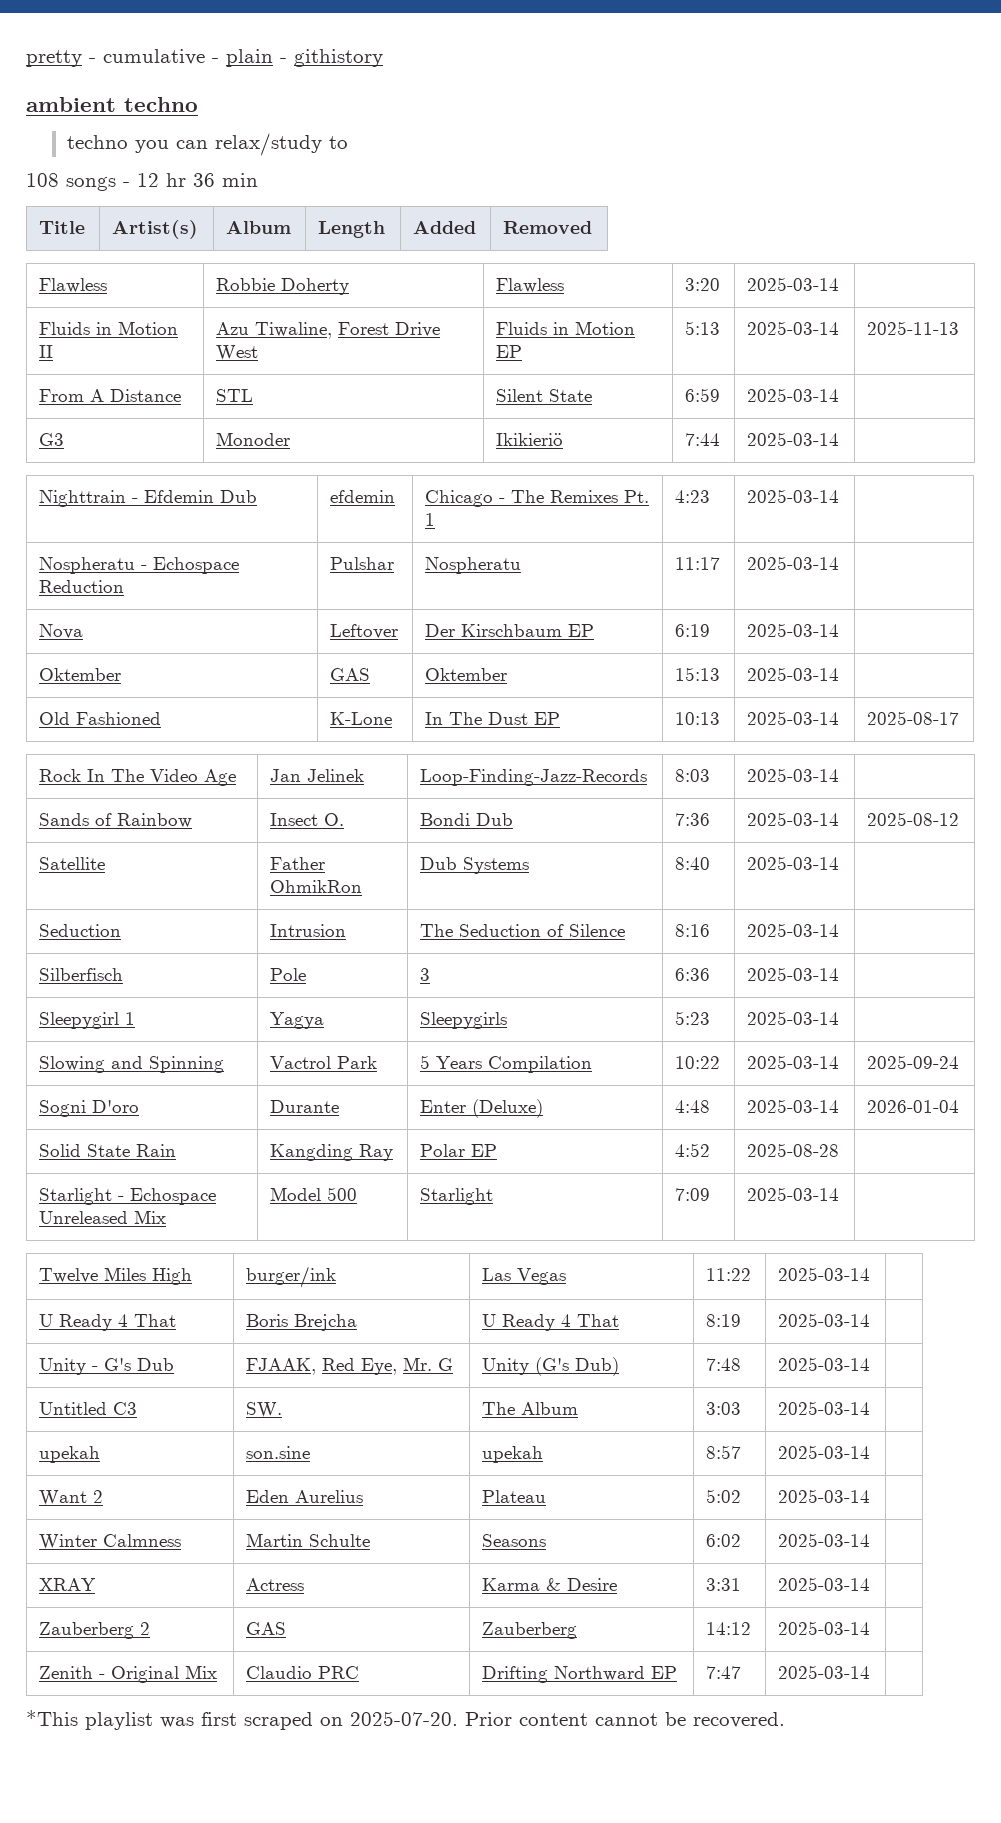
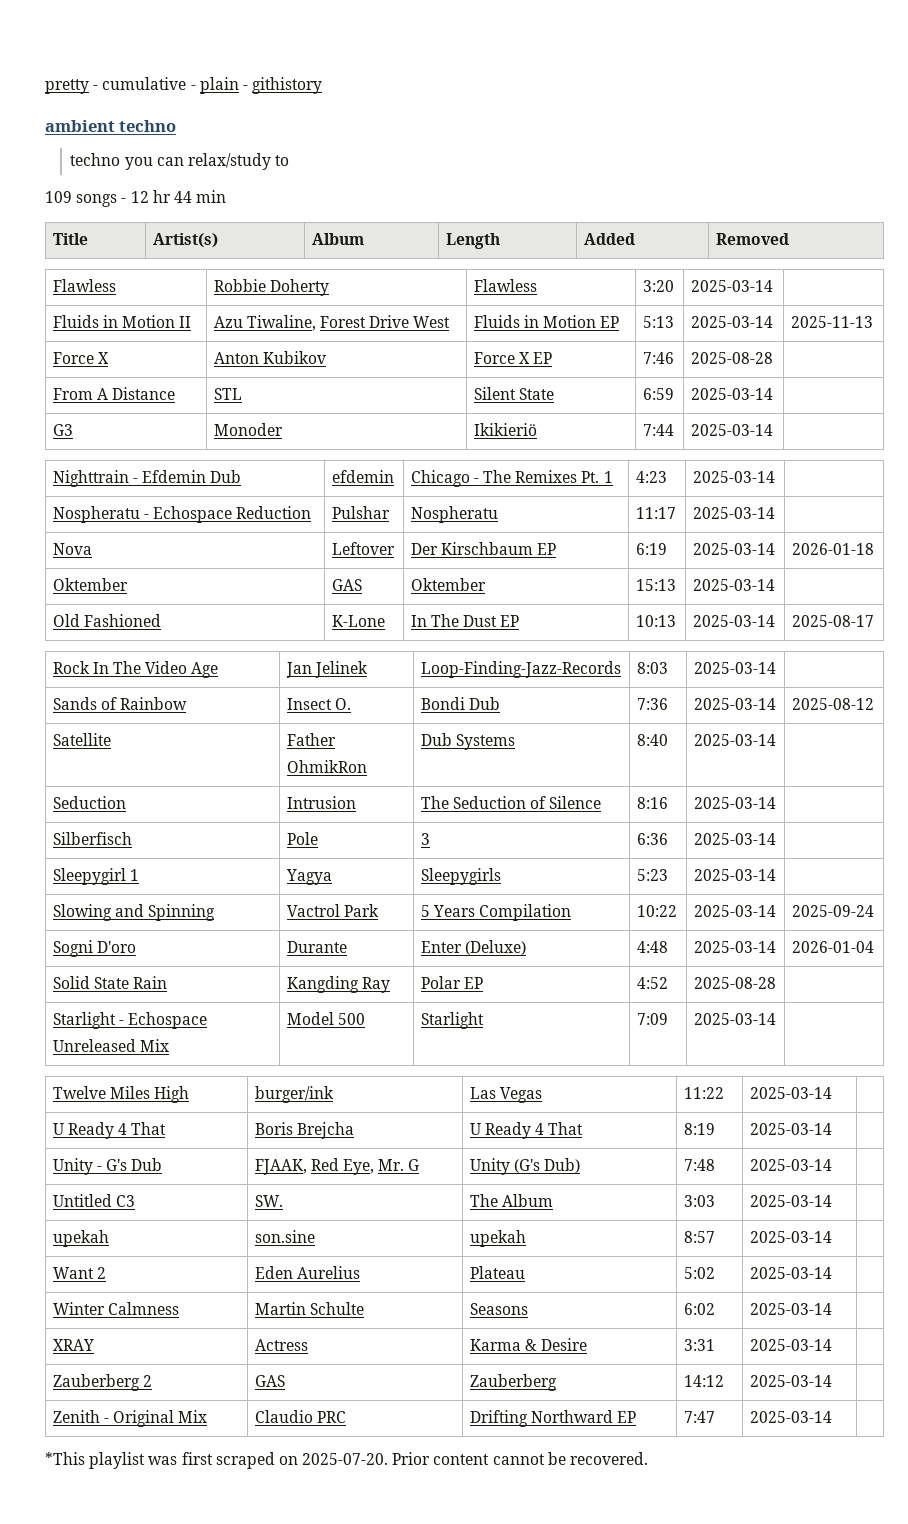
[26,173,59,187] 108 -> [45,191,72,203] 109
[193,173,215,187] 36 -> [173,191,192,203] 44
(960, 328) none -> [52,352,109,364] [213,351,326,364] [473,352,553,364] [642,352,674,364] [690,352,773,364] // Force X | Anton Kubikov | Force X EP | 7:46 | 2025-08-28 |
(840, 630) none -> [791,543,874,555] 2026-01-18

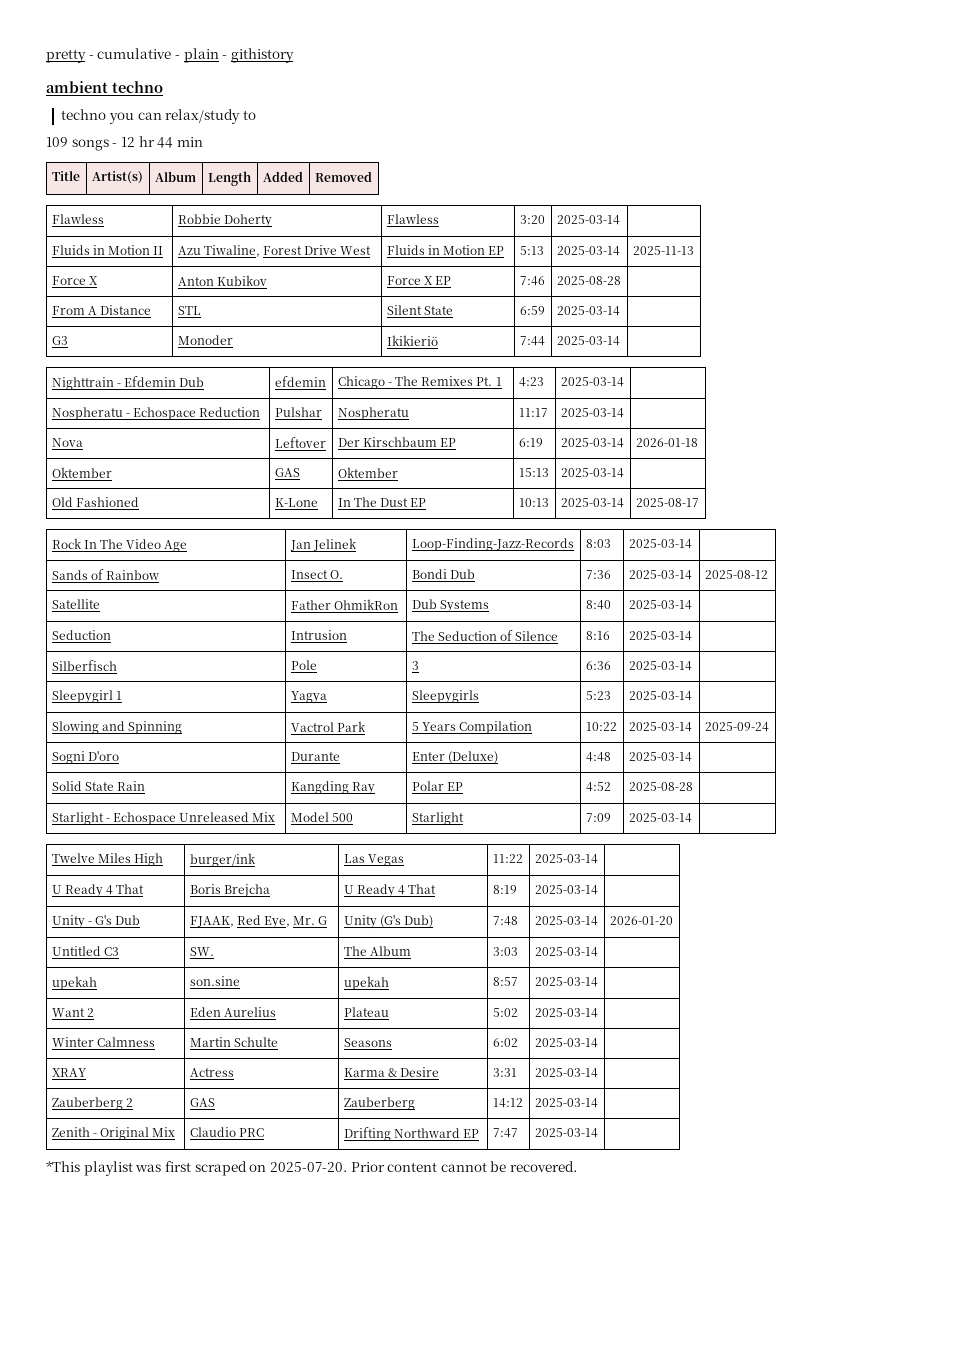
[791,941,874,953] 2026-01-04 -> (692, 757) none
(832, 1165) none -> [609,916,673,925] 2026-01-20

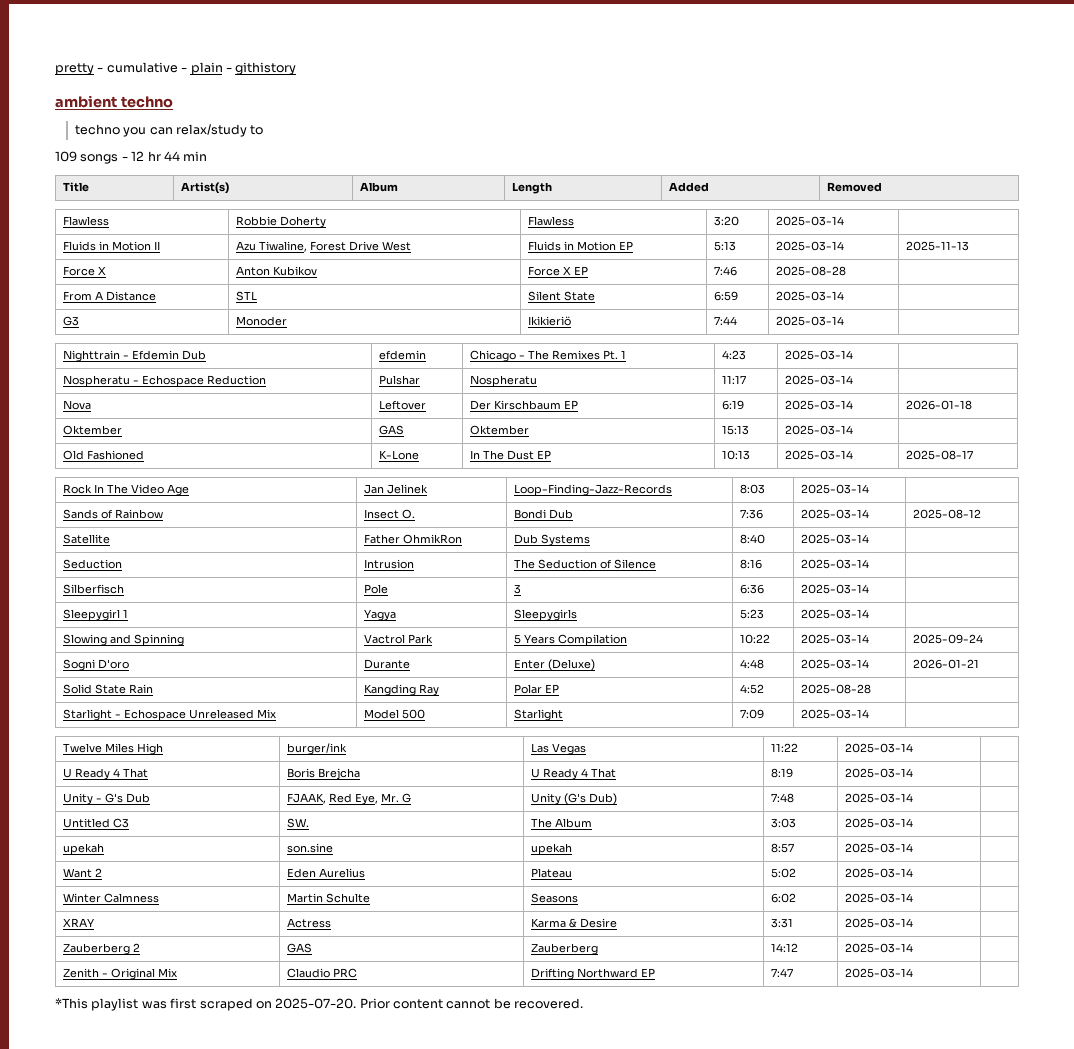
(692, 757) none -> [912,659,979,669] 2026-01-21
[609,916,673,925] 2026-01-20 -> (913, 798) none

